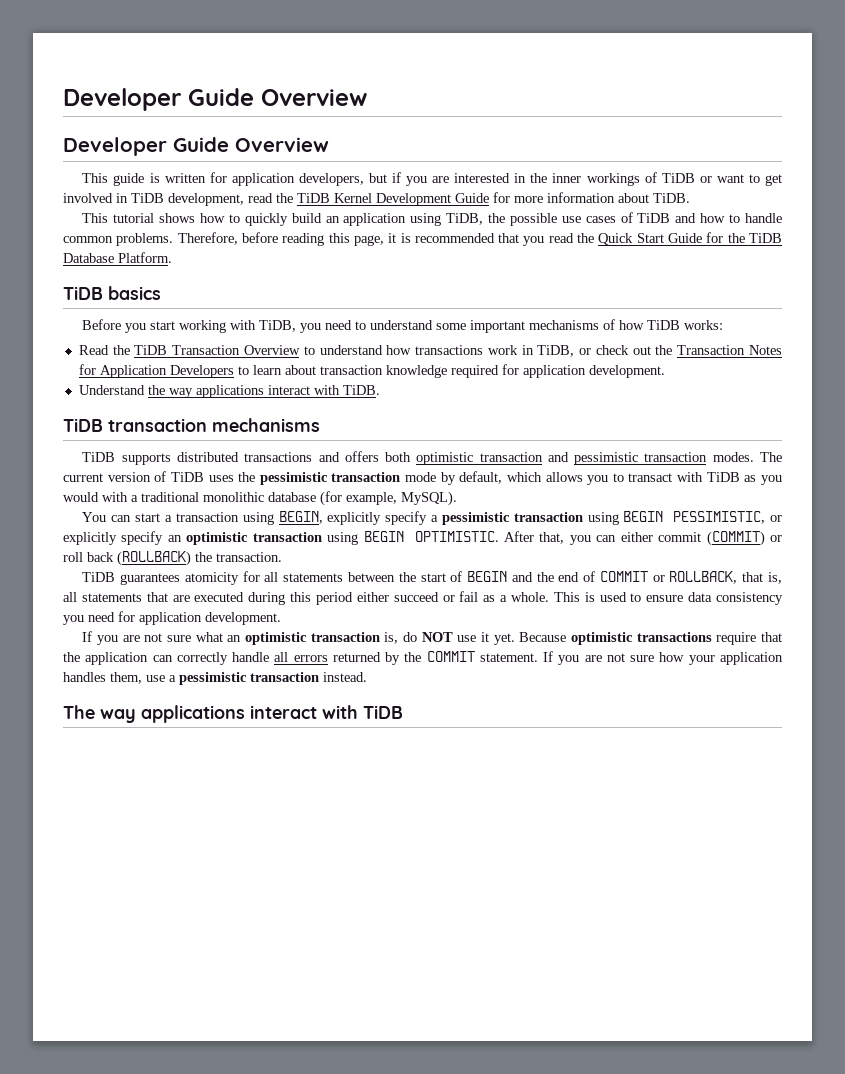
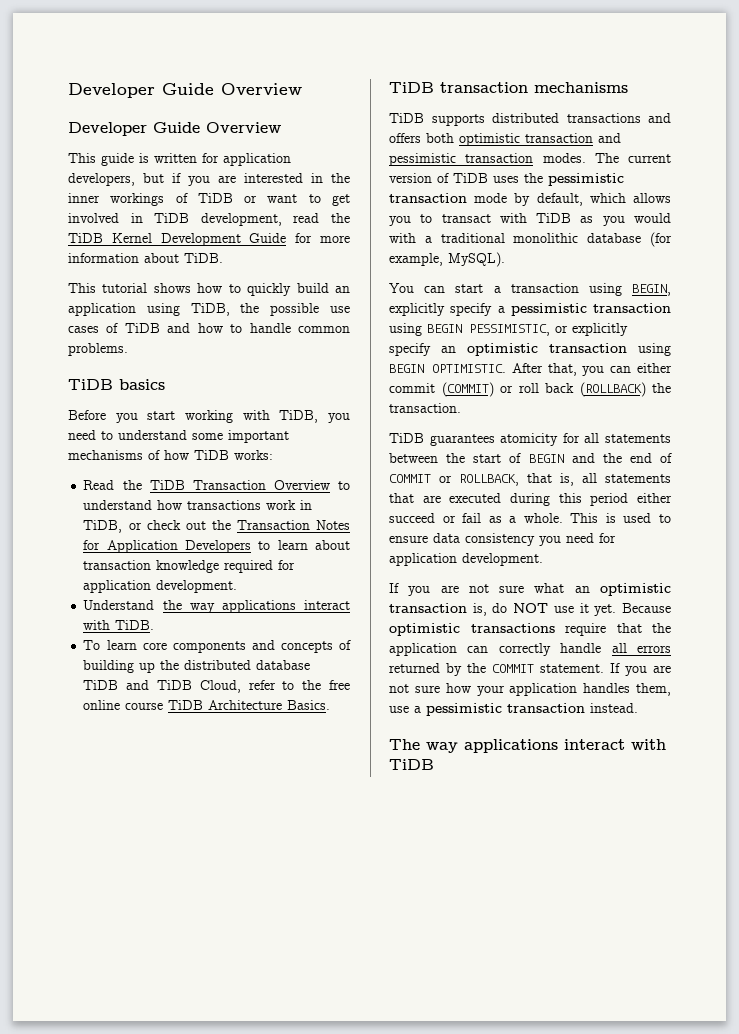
[177,232,782,246] [63,252,172,263] Therefore, before reading this page, it is recommended that you read the Quick Start Guide for the TiDB Database Platform. -> (128, 349) none
(380, 390) none -> [83,640,351,653] [83,660,311,673] [83,680,351,693] [83,700,331,710] // To learn core components and concepts of building up the distributed database TiDB and TiDB Cloud, refer to the free online course TiDB Architecture Basics.

